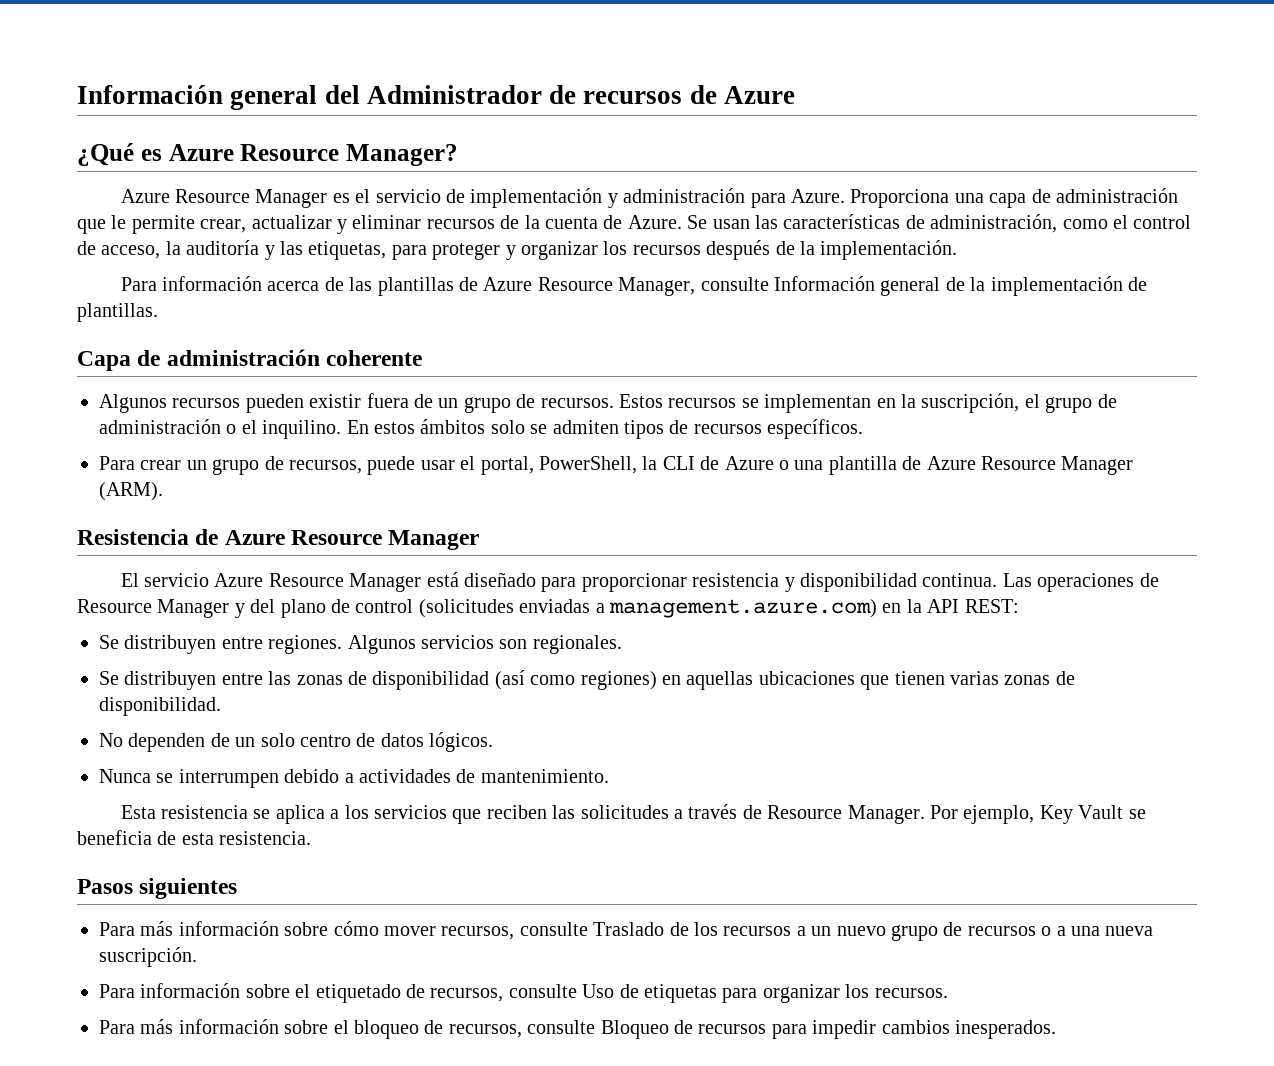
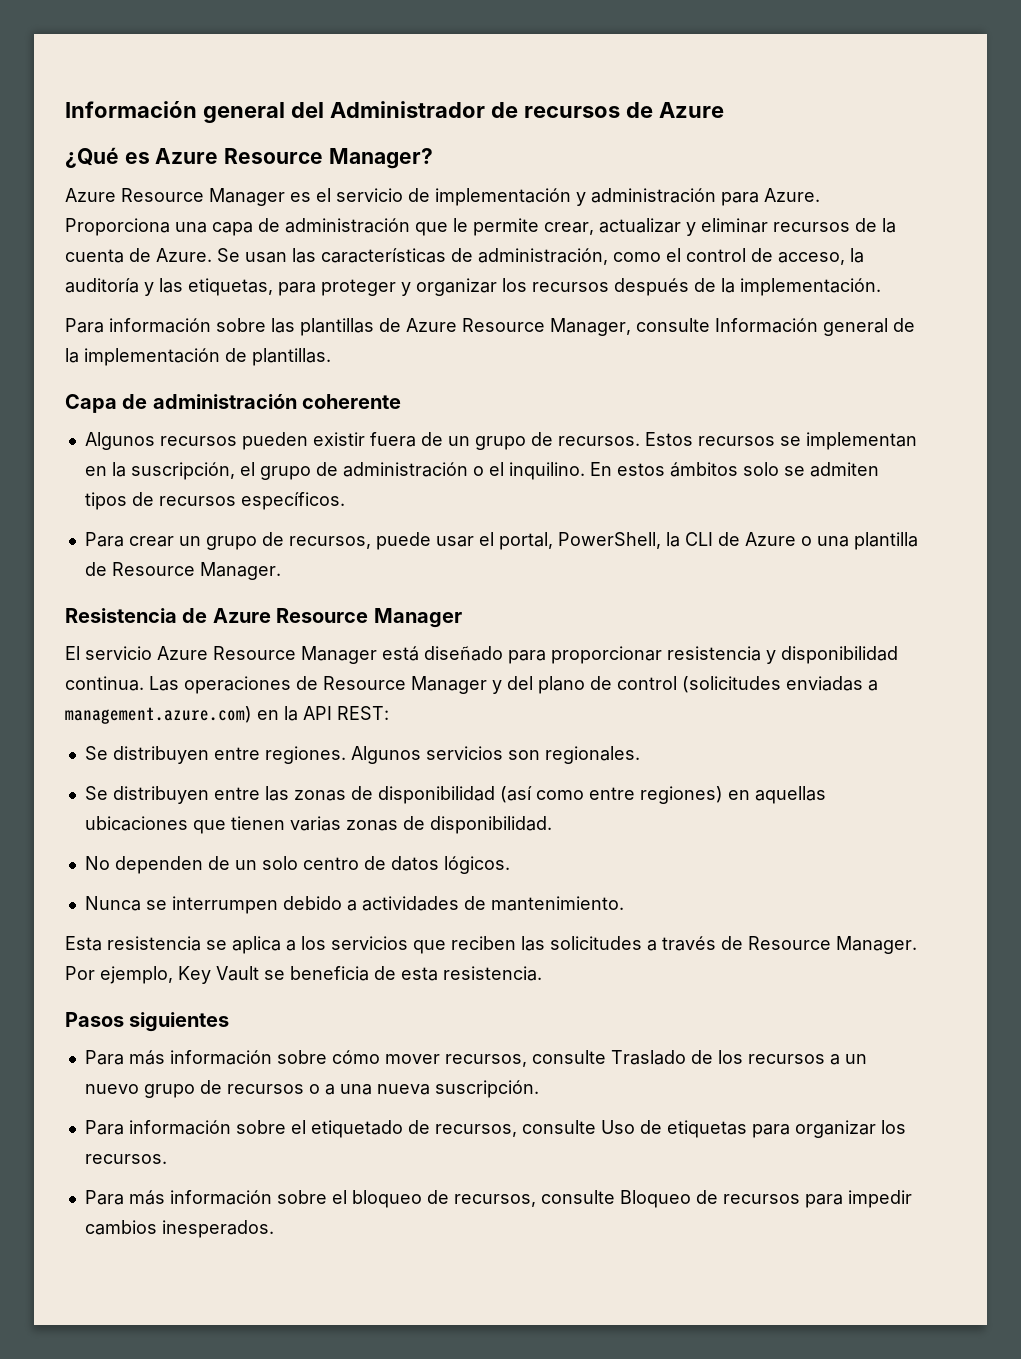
[267,277,344,291] acerca de -> [216,318,266,332] sobre
[926,456,1134,475] [99,482,163,501] Azure Resource Manager (ARM). -> [111,562,281,580] Resource Manager.
(576, 680) none -> [588,787,635,800] entre

